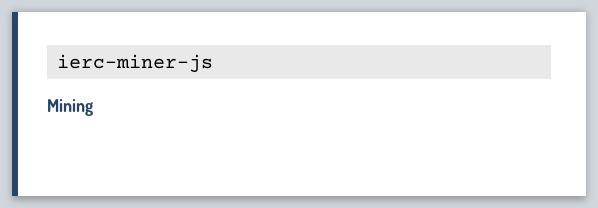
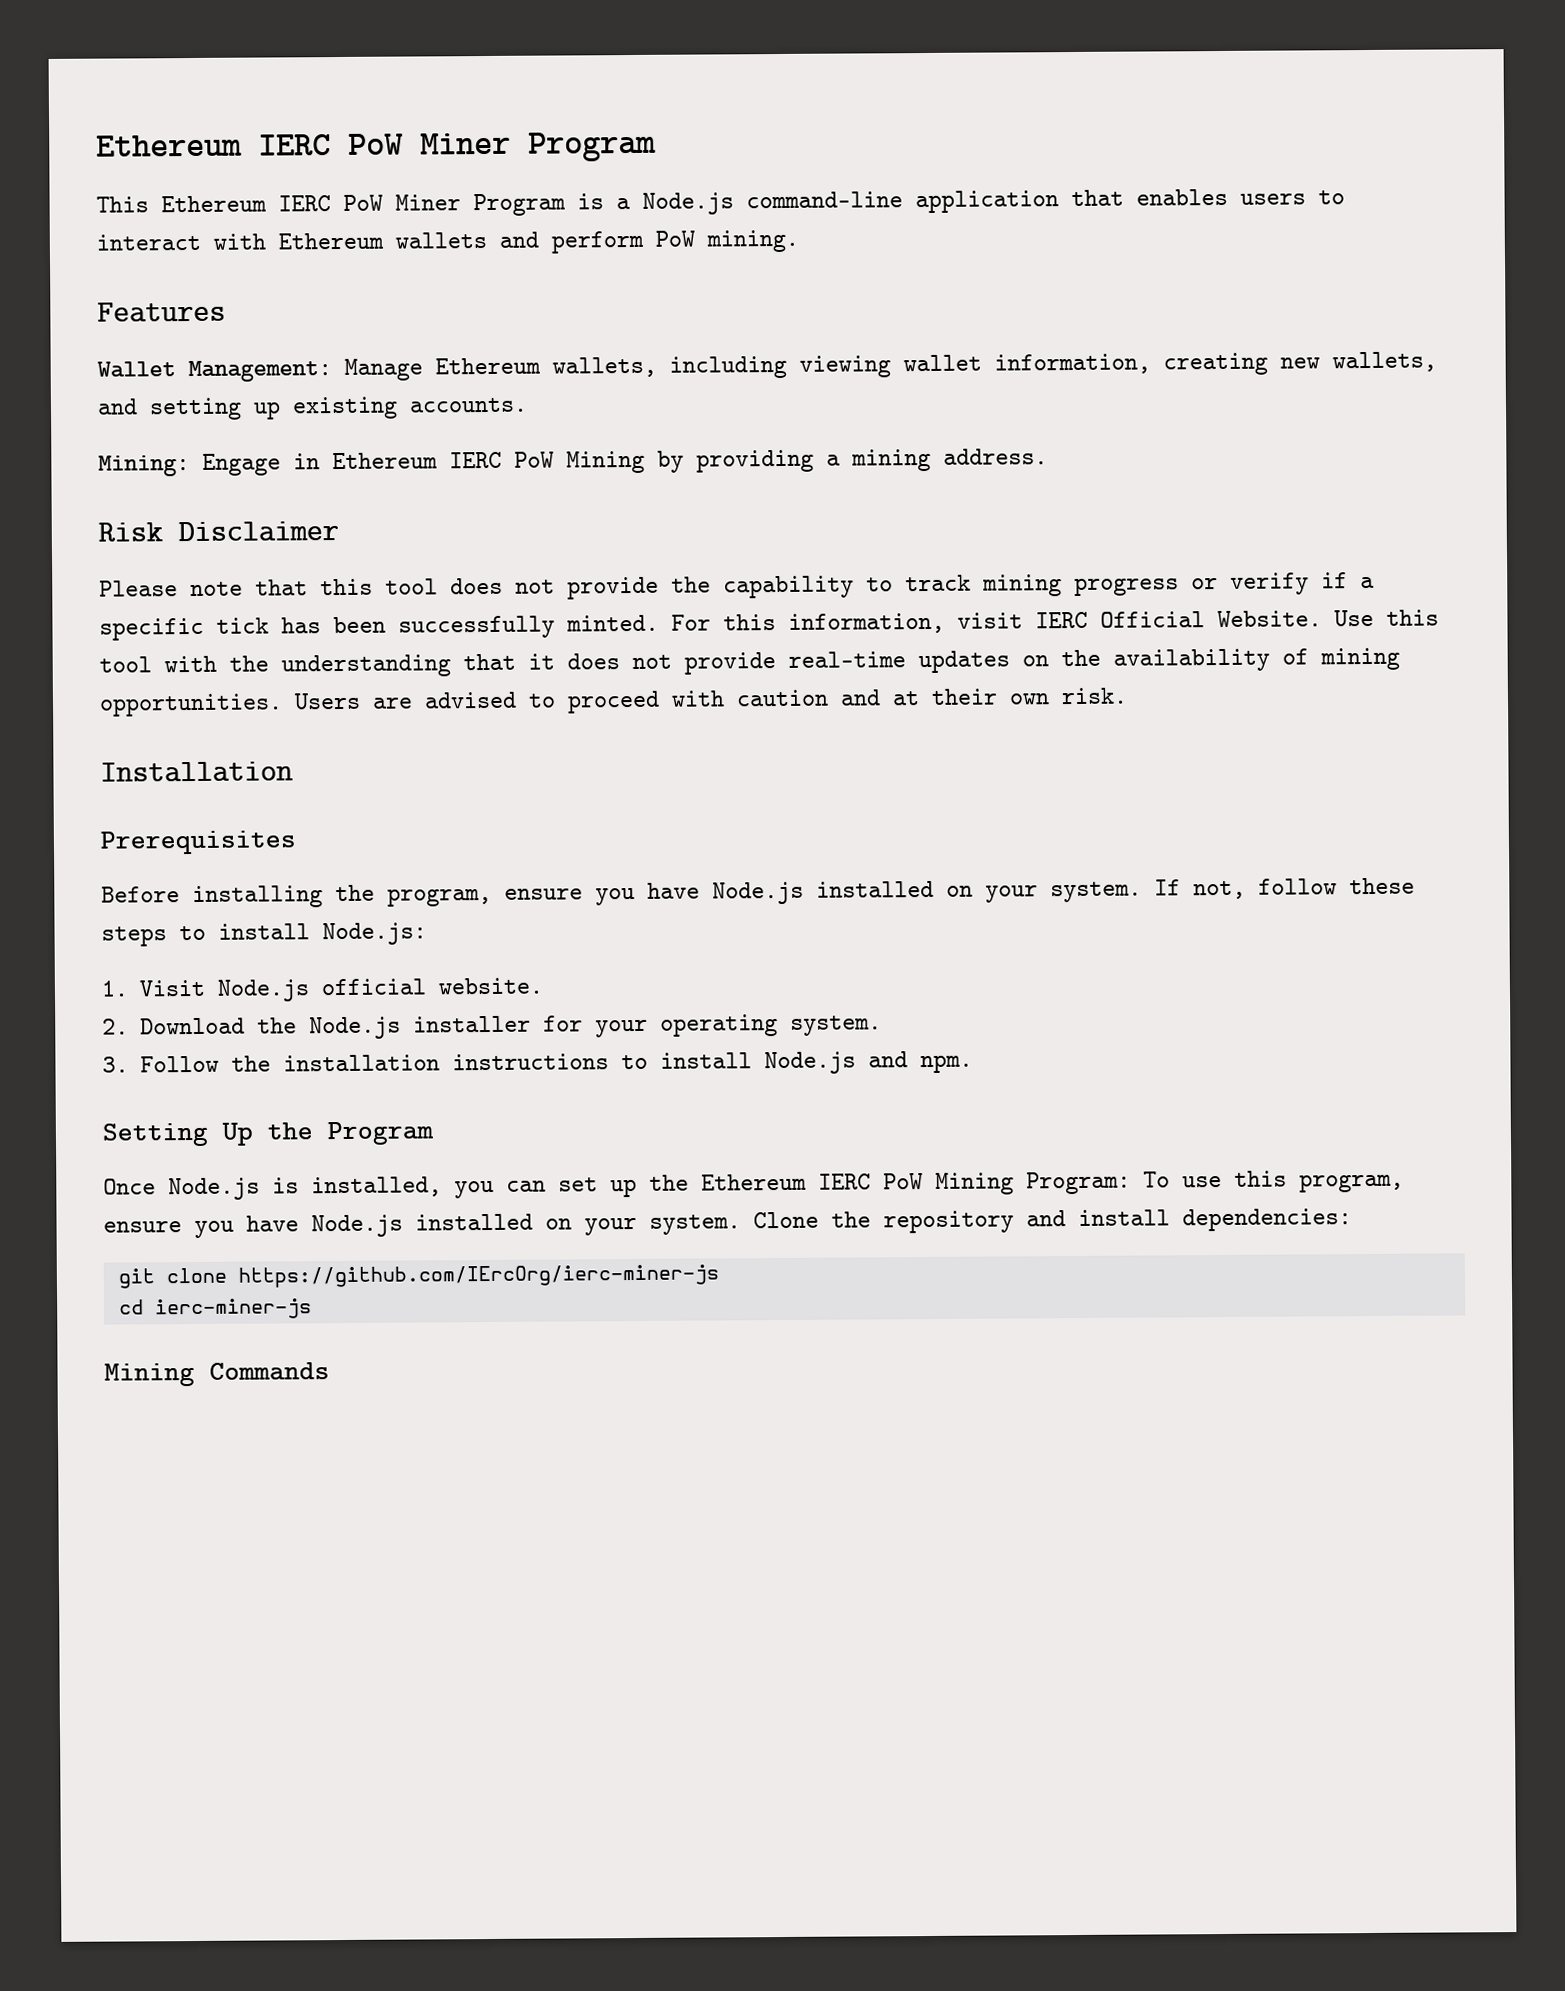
(56, 63) none -> [96,131,656,162] [96,188,1345,217] [96,229,799,254] [97,301,226,323] [97,351,1437,383] [97,396,528,421] [98,448,1048,477] [98,521,339,543] [99,572,1375,600] [99,609,1439,641] [99,647,1400,678] [99,687,1128,717] [100,761,294,783] [100,830,297,855] [101,877,1415,909] [101,922,427,947] [101,977,544,1002] [102,1014,883,1040] [102,1051,974,1075] [102,1121,435,1147] [103,1170,1404,1201] [103,1208,1352,1239] [117,1264,719,1289] [118,1299,144,1315] Ethereum IERC PoW Miner Program // This Ethereum IERC PoW Miner Program is a Node.js command-line application that enables users to interact with Ethereum wallets and perform PoW mining. // Features // Wallet Management: Manage Ethereum wallets, including viewing wallet information, creating new wallets, and setting up existing accounts. // Mining: Engage in Ethereum IERC PoW Mining by providing a mining address. // Risk Disclaimer // Please note that this tool does not provide the capability to track mining progress or verify if a specific tick has been successfully minted. For this information, visit IERC Official Website. Use this tool with the understanding that it does not provide real-time updates on the availability of mining opportunities. Users are advised to proceed with caution and at their own risk. // Installation // Prerequisites // Before installing the program, ensure you have Node.js installed on your system. If not, follow these steps to install Node.js: // 1. Visit Node.js official website. // 2. Download the Node.js installer for your operating system. // 3. Follow the installation instructions to install Node.js and npm. // Setting Up the Program // Once Node.js is installed, you can set up the Ethereum IERC PoW Mining Program: To use this program, ensure you have Node.js installed on your system. Clone the repository and install dependencies: // git clone https://github.com/IErcOrg/ierc-miner-js // cd
(93, 107) none -> [209,1362,330,1381] Commands

